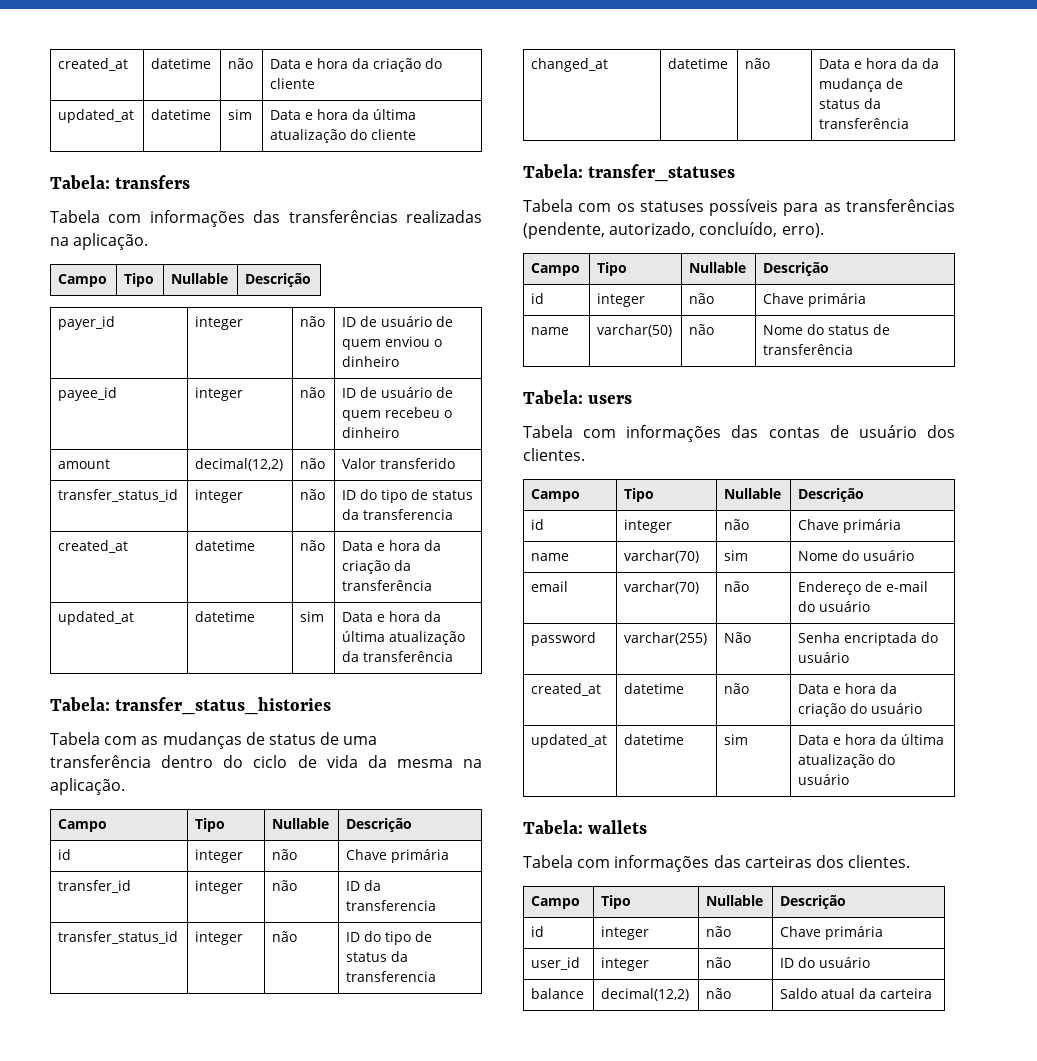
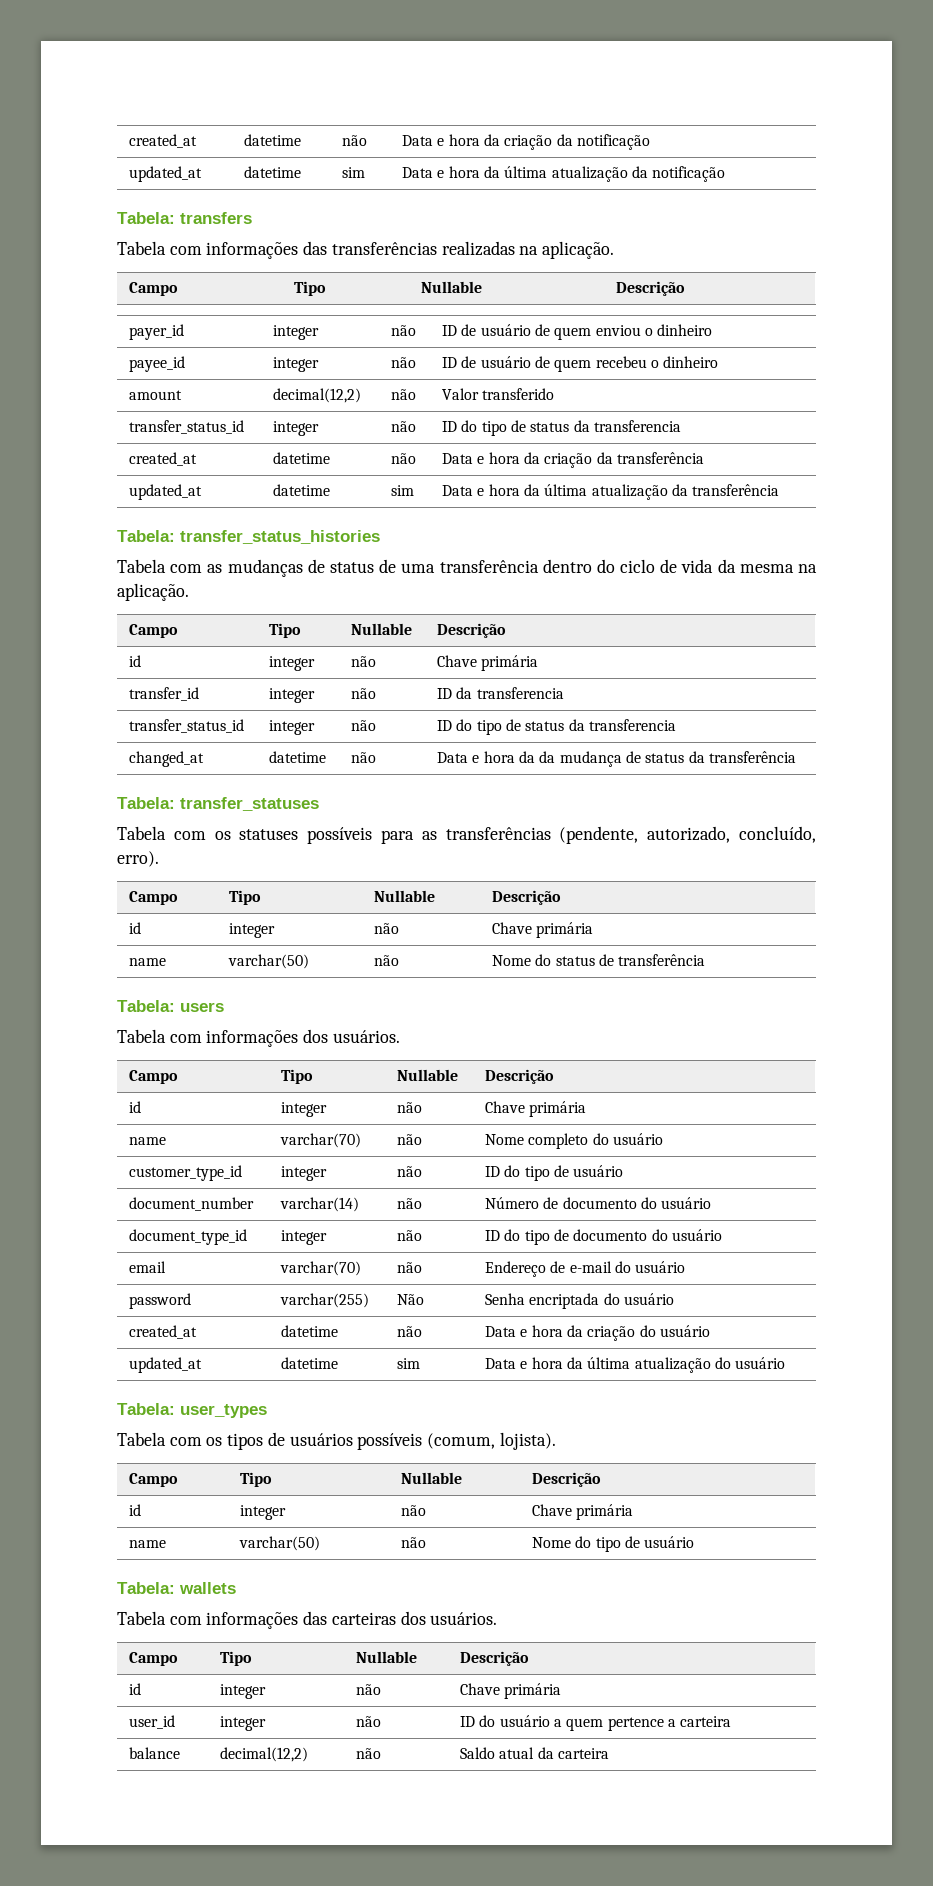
[58,58,129,71] [151,58,212,69] [228,58,254,69] [270,58,443,72] [270,78,316,89] [58,109,135,123] [151,109,212,120] [228,109,253,120] [270,109,417,120] [270,129,417,143] created_at | datetime | não | Data e hora da criação do cliente // updated_at | datetime | sim | Data e hora da última atualização do cliente -> [129,134,198,148] [244,134,302,146] [342,135,368,146] [402,134,651,150] [129,166,203,182] [244,166,302,178] [342,167,366,178] [402,166,726,182] created_at | datetime | não | Data e hora da criação da notificação // updated_at | datetime | sim | Data e hora da última atualização da notificação
[731,425,955,438] [523,448,585,461] das contas de usuário dos clientes. -> [303,1029,400,1043] dos usuários.
[724,550,749,561] [798,551,839,561] sim | Nome -> [397,1134,423,1145] [485,1133,664,1149] [129,1165,243,1181] [281,1166,328,1181] [397,1166,423,1177] [485,1165,624,1181] [129,1197,255,1211] [280,1197,360,1212] [397,1198,423,1209] [485,1197,712,1209] [129,1229,248,1245] [281,1230,328,1245] [397,1230,423,1241] [485,1229,648,1245] não | Nome completo do usuário // customer_type_id | integer | não | ID do tipo de usuário // document_number | varchar(14) | não | Número de documento do usuário // document_type_id | integer | não | ID do tipo de documento
(850, 779) none -> [117,1403,267,1418] [117,1432,556,1450] [129,1473,179,1487] [240,1472,273,1487] [401,1472,463,1484] [532,1472,602,1487] [129,1504,142,1516] [240,1505,287,1520] [401,1505,427,1516] [532,1504,634,1520] [129,1540,167,1548] [239,1536,321,1551] [401,1537,427,1548] [532,1536,695,1552] // Tabela: user_types // Tabela com os tipos de usuários possíveis (comum, lojista). // Campo | Tipo | Nullable | Descrição // id | integer | não | Chave primária // name | varchar(50) | não | Nome do tipo de usuário
[848,855,911,868] clientes. -> [430,1612,498,1625] usuários.
(871, 962) none -> [554,1716,732,1731] a quem pertence a carteira

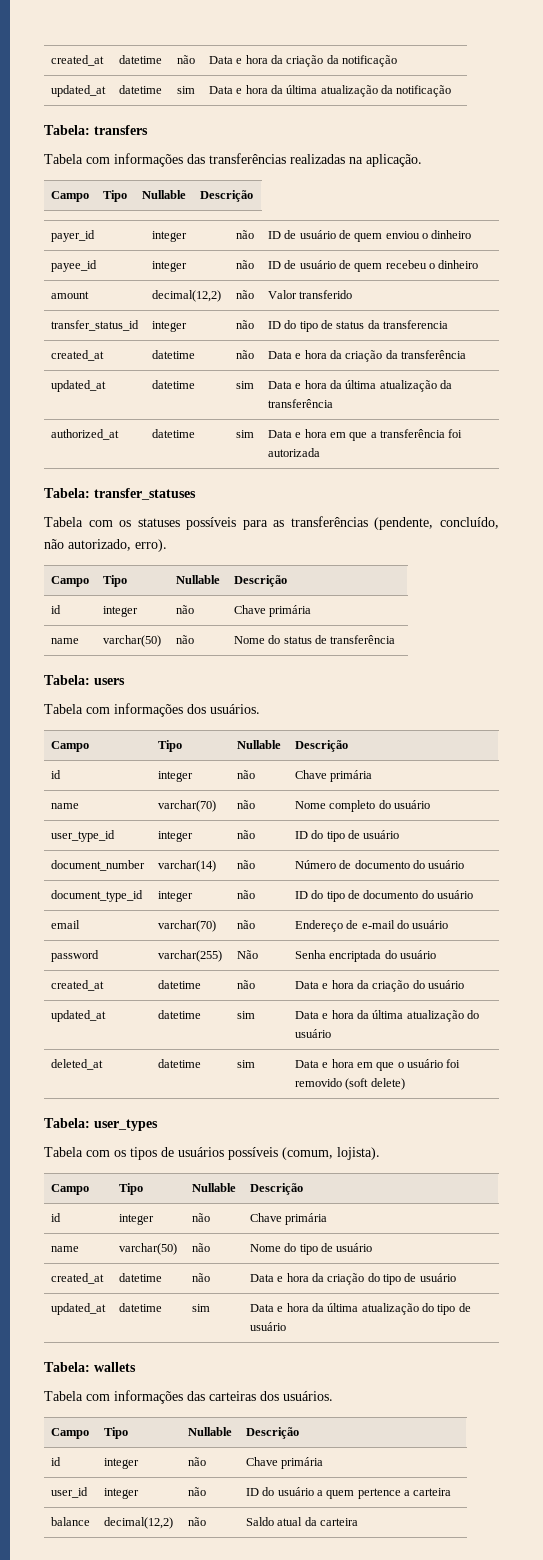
[117,530,380,544] [117,559,817,577] [117,583,189,601] [129,624,179,638] [269,623,302,638] [351,623,413,635] [437,623,507,638] [129,655,142,667] [269,656,316,671] [351,656,377,667] [437,655,539,671] [129,687,200,701] [269,688,316,703] [351,688,377,699] [437,687,564,699] [129,719,245,733] [269,720,316,735] [351,720,377,731] [437,719,677,735] [129,751,205,767] [269,751,327,763] [351,752,377,763] [437,751,796,767] // Tabela: transfer_status_histories // Tabela com as mudanças de status de uma transferência dentro do ciclo de vida da mesma na aplicação. // Campo | Tipo | Nullable | Descrição // id | integer | não | Chave primária // transfer_id | integer | não | ID da transferencia // transfer_status_id | integer | não | ID do tipo de status da transferencia // changed_at | datetime | não | Data e hora da da mudança de status da transferência -> [50,429,119,440] [151,429,195,438] [235,430,254,438] [267,429,463,441] [267,448,320,457] // authorized_at | datetime | sim | Data e hora em que a transferência foi autorizada
[647,826,816,843] autorizado, concluído, -> [439,517,499,529] [44,539,131,551] concluído, não autorizado,
[129,1165,243,1181] customer_type_id -> [50,830,115,842] user_type_id
(786, 1363) none -> [50,1059,103,1070] [157,1059,201,1068] [236,1060,255,1068] [294,1059,461,1071] [294,1078,405,1090] // deleted_at | datetime | sim | Data e hora em que o usuário foi removido (soft delete)
(695, 1542) none -> [50,1273,104,1284] [118,1273,162,1282] [191,1273,210,1282] [249,1273,456,1285] [50,1303,106,1315] [118,1303,162,1312] [191,1304,210,1312] [249,1303,471,1315] [249,1322,286,1331] // created_at | datetime | não | Data e hora da criação do tipo de usuário // updated_at | datetime | sim | Data e hora da última atualização do tipo de usuário

